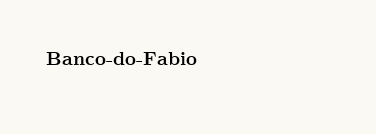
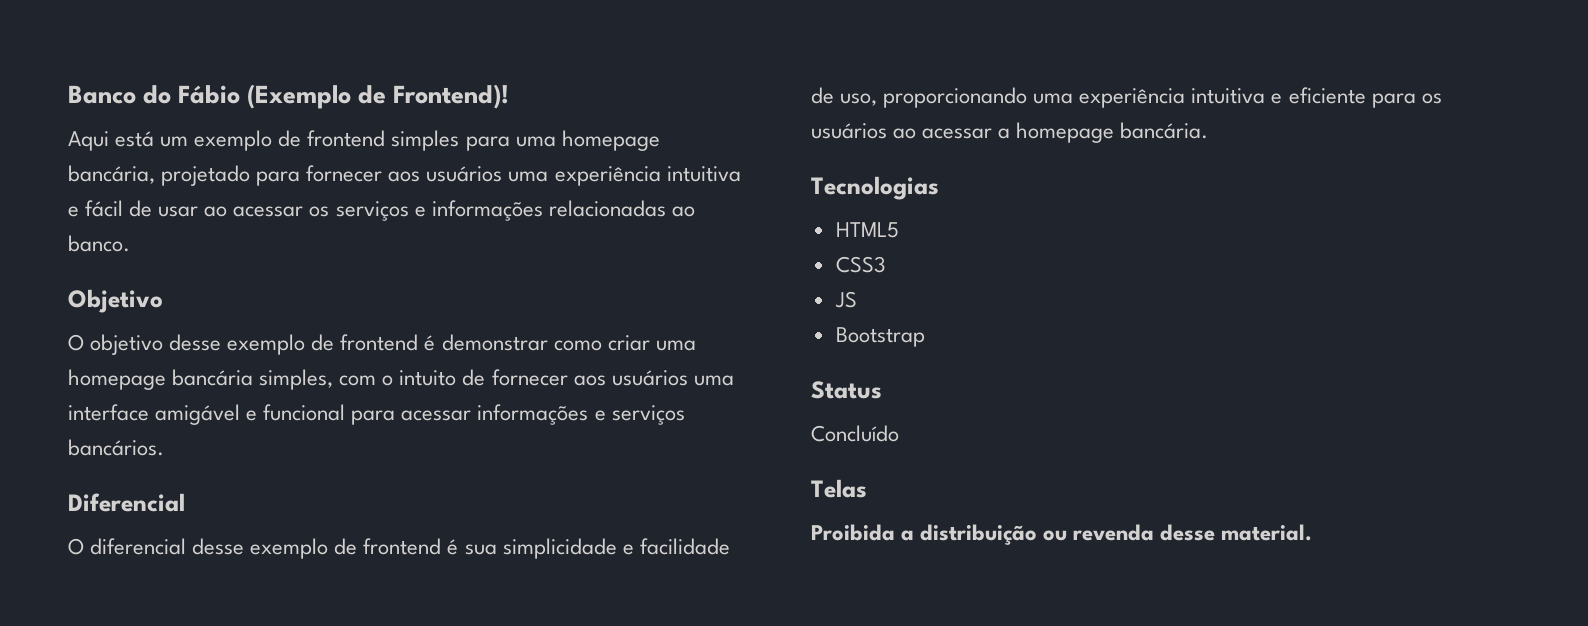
[46,52,197,65] Banco-do-Fabio -> [68,84,510,109] [68,130,660,151] [68,165,741,186] [68,200,695,221] [68,235,130,252] [68,289,163,313] [68,334,696,355] [68,369,734,390] [68,404,685,425] [68,439,164,456] [68,493,185,512] [68,538,730,559] [811,87,1442,108] [811,122,1209,143] [811,176,939,200] [835,222,899,238] [835,256,886,273] [834,291,857,308] [835,327,925,347] [811,381,882,399] [811,425,899,442] [811,479,867,498] [811,524,1313,545] Banco do Fábio (Exemplo de Frontend)! // Aqui está um exemplo de frontend simples para uma homepage bancária, projetado para fornecer aos usuários uma experiência intuitiva e fácil de usar ao acessar os serviços e informações relacionadas ao banco. // Objetivo // O objetivo desse exemplo de frontend é demonstrar como criar uma homepage bancária simples, com o intuito de fornecer aos usuários uma interface amigável e funcional para acessar informações e serviços bancários. // Diferencial // O diferencial desse exemplo de frontend é sua simplicidade e facilidade de uso, proporcionando uma experiência intuitiva e eficiente para os usuários ao acessar a homepage bancária. // Tecnologias // HTML5 // CSS3 // JS // Bootstrap // Status // Concluído // Telas // Proibida a distribuição ou revenda desse material.

